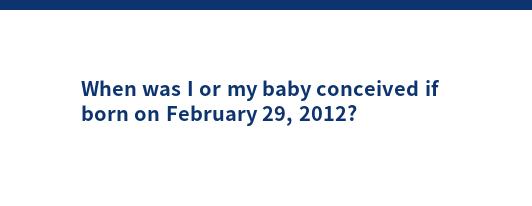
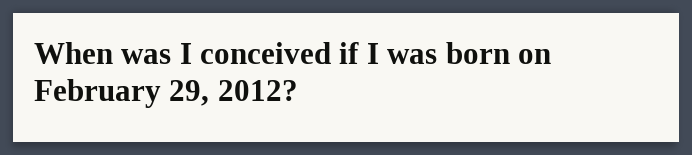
[199,80,440,101] or my baby conceived if -> [200,42,438,64] conceived if I was

